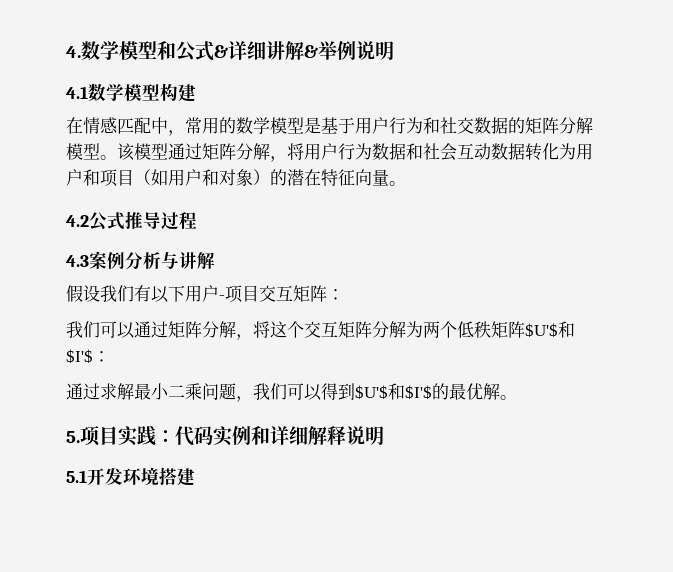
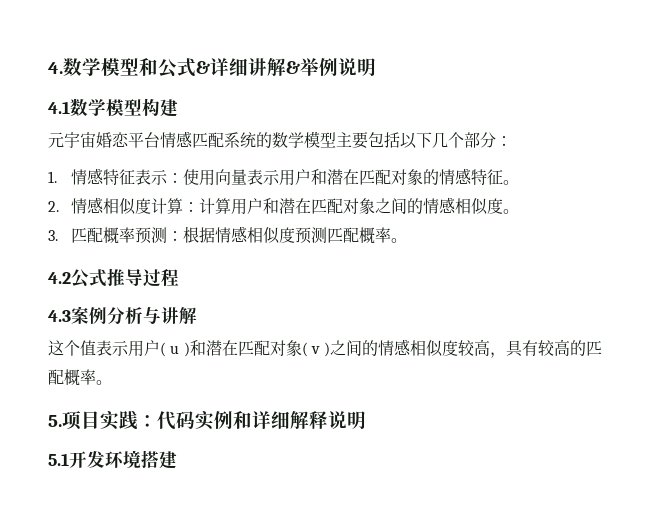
[66,117,593,136] [66,143,593,162] [66,169,389,187] 在情感匹配中，常用的数学模型是基于用户行为和社交数据的矩阵分解模型。该模型通过矩阵分解，将用户行为数据和社会互动数据转化为用户和项目（如用户和对象）的潜在特征向量 -> [48,131,512,149] [48,168,519,186] [48,197,519,215] [48,226,391,244] 元宇宙婚恋平台情感匹配系统的数学模型主要包括以下几个部分： // 1.情感特征表示：使用向量表示用户和潜在匹配对象的情感特征。 // 2.情感相似度计算：计算用户和潜在匹配对象之间的情感相似度。 // 3.匹配概率预测：根据情感相似度预测匹配概率
[66,285,344,303] [66,321,575,340] [66,349,110,363] [66,383,500,402] 假设我们有以下用户-项目交互矩阵： // 我们可以通过矩阵分解，将这个交互矩阵分解为两个低秩矩阵$U'$和$I'$： // 通过求解最小二乘问题，我们可以得到$U'$和$I'$的最优解 -> [48,339,603,358] [48,369,96,386] 这个值表示用户( u )和潜在匹配对象( v )之间的情感相似度较高，具有较高的匹配概率

